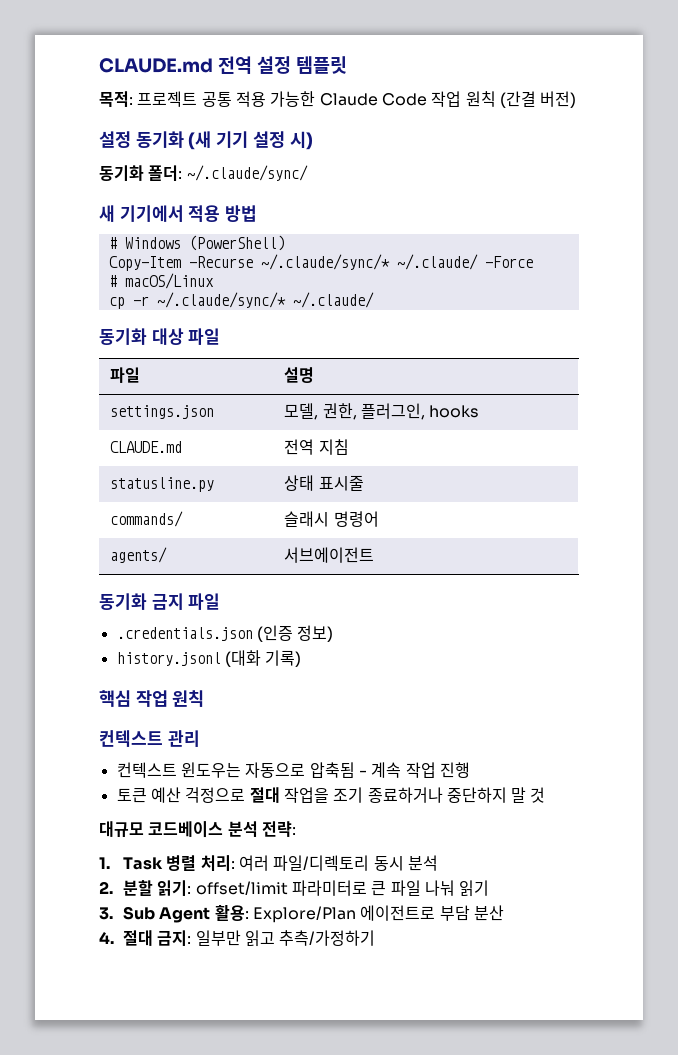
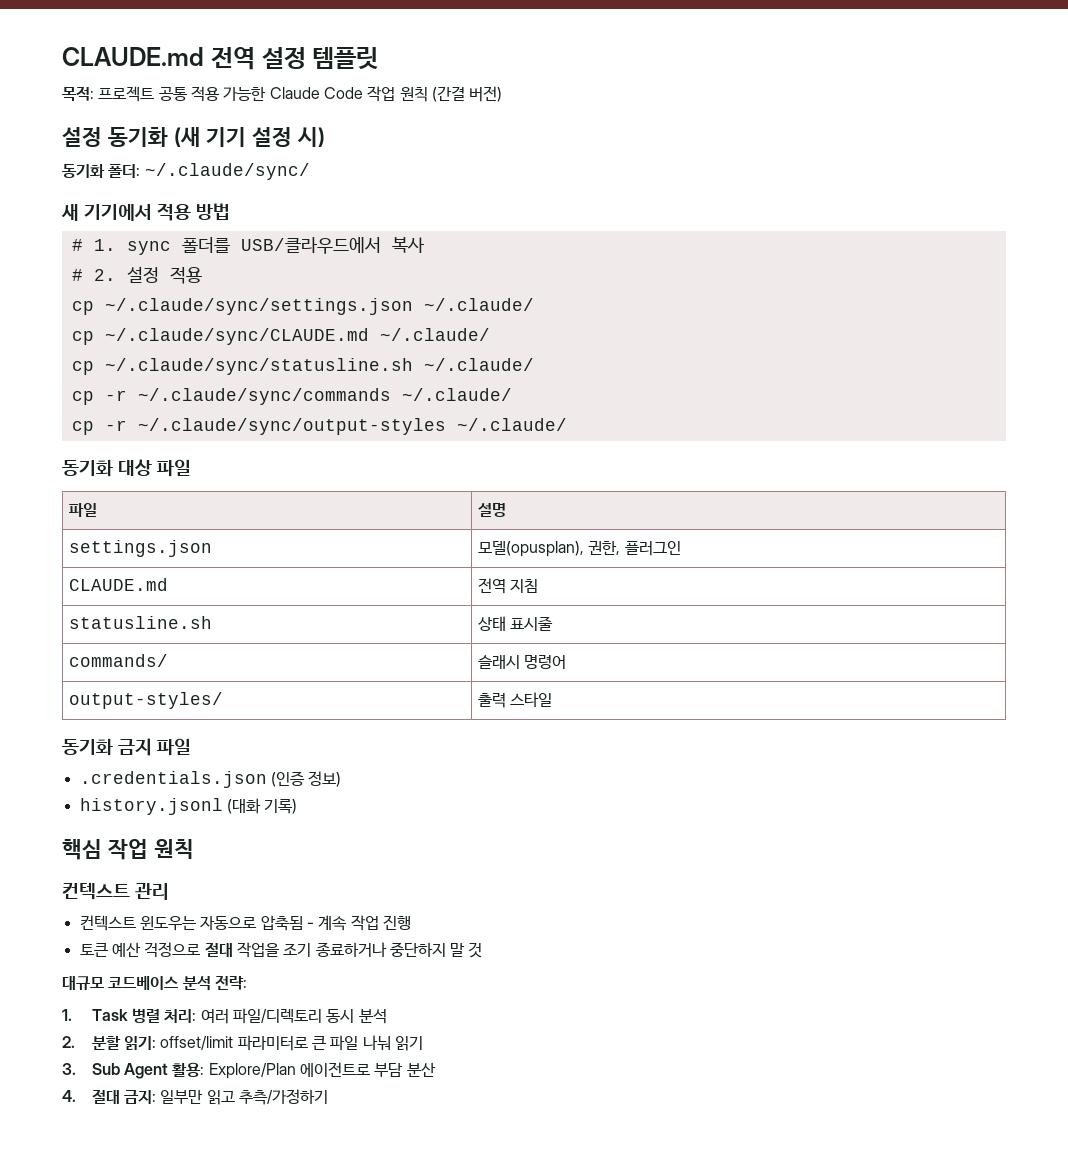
[124,235,285,251] [108,254,533,271] [108,273,214,289] [108,292,286,309] Windows (PowerShell) // Copy-Item -Recurse ~/.claude/sync/* ~/.claude/ -Force // # macOS/Linux // cp -r ~/.claude/sync/* -> [93,237,425,255] [71,266,202,284] [71,298,534,315] [71,328,490,345] [71,358,534,375] [71,388,512,405] [71,418,446,435] 1. sync 폴더를 USB/클라우드에서 복사 // # 2. 설정 적용 // cp ~/.claude/sync/settings.json ~/.claude/ // cp ~/.claude/sync/CLAUDE.md ~/.claude/ // cp ~/.claude/sync/statusline.sh ~/.claude/ // cp -r ~/.claude/sync/commands ~/.claude/ // cp -r ~/.claude/sync/output-styles
[284,403,480,420] 모델, 권한, 플러그인, hooks -> [478,540,681,557] 모델(opusplan), 권한, 플러그인
[110,477,215,492] statusline.py -> [69,616,213,629] statusline.sh
[110,547,168,563] [284,547,375,563] agents/ | 서브에이전트 -> [69,692,224,709] [478,692,553,708] output-styles/ | 출력 스타일

